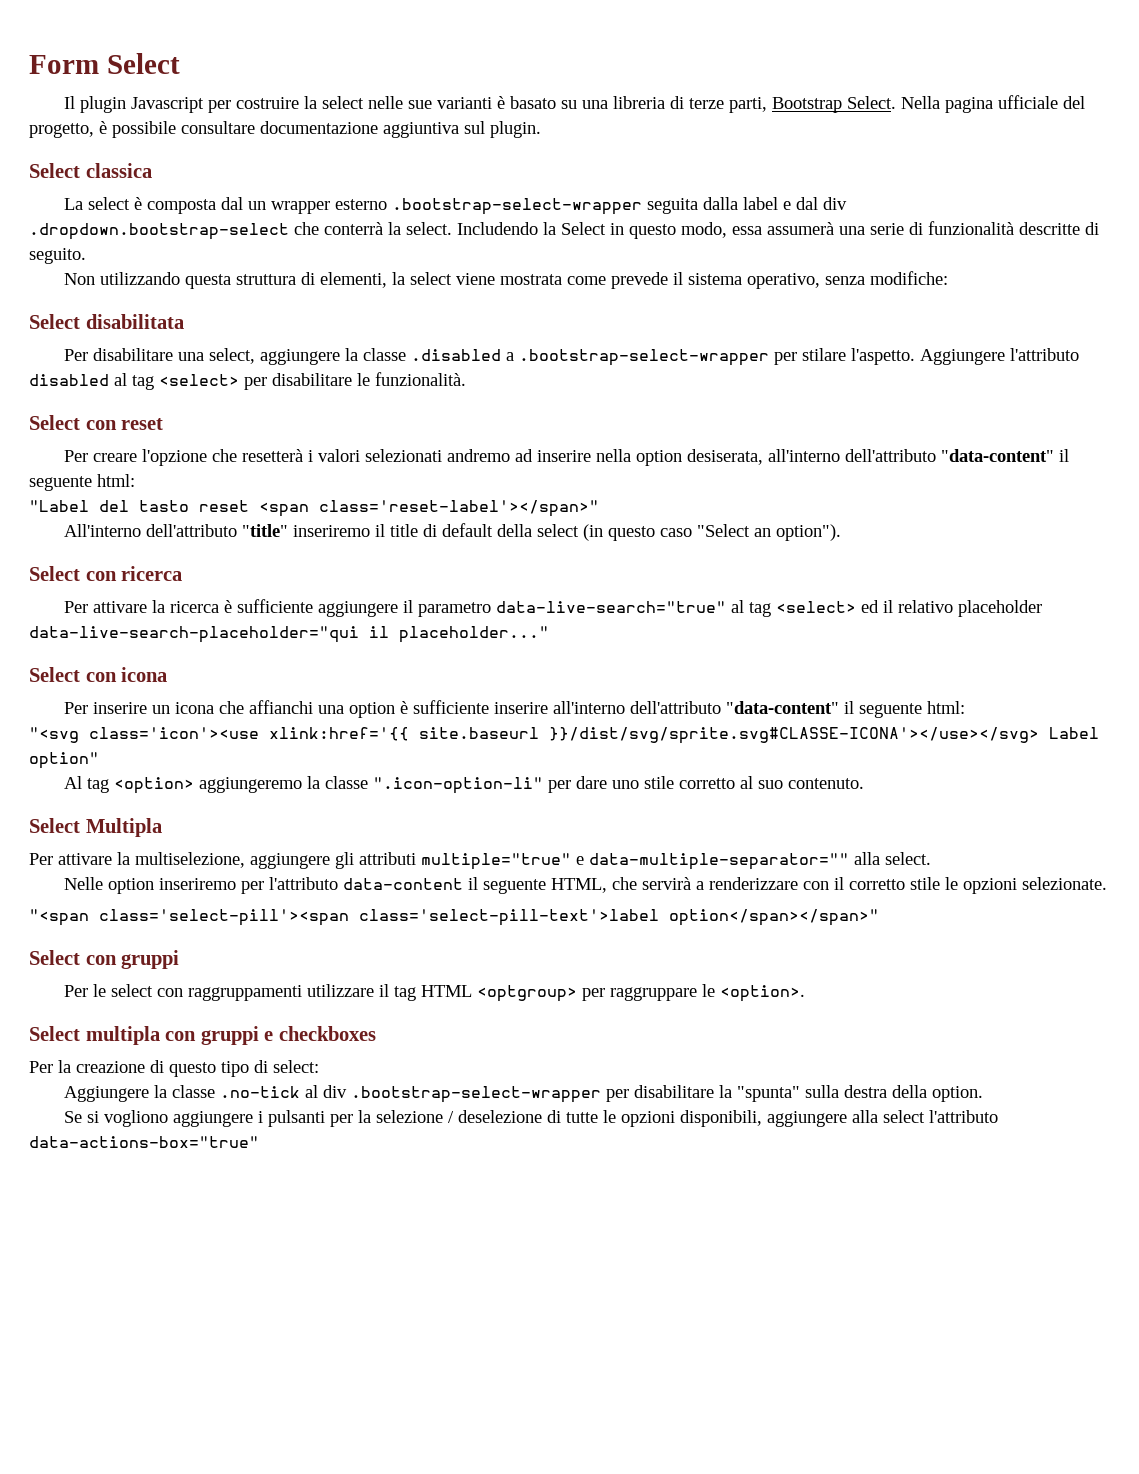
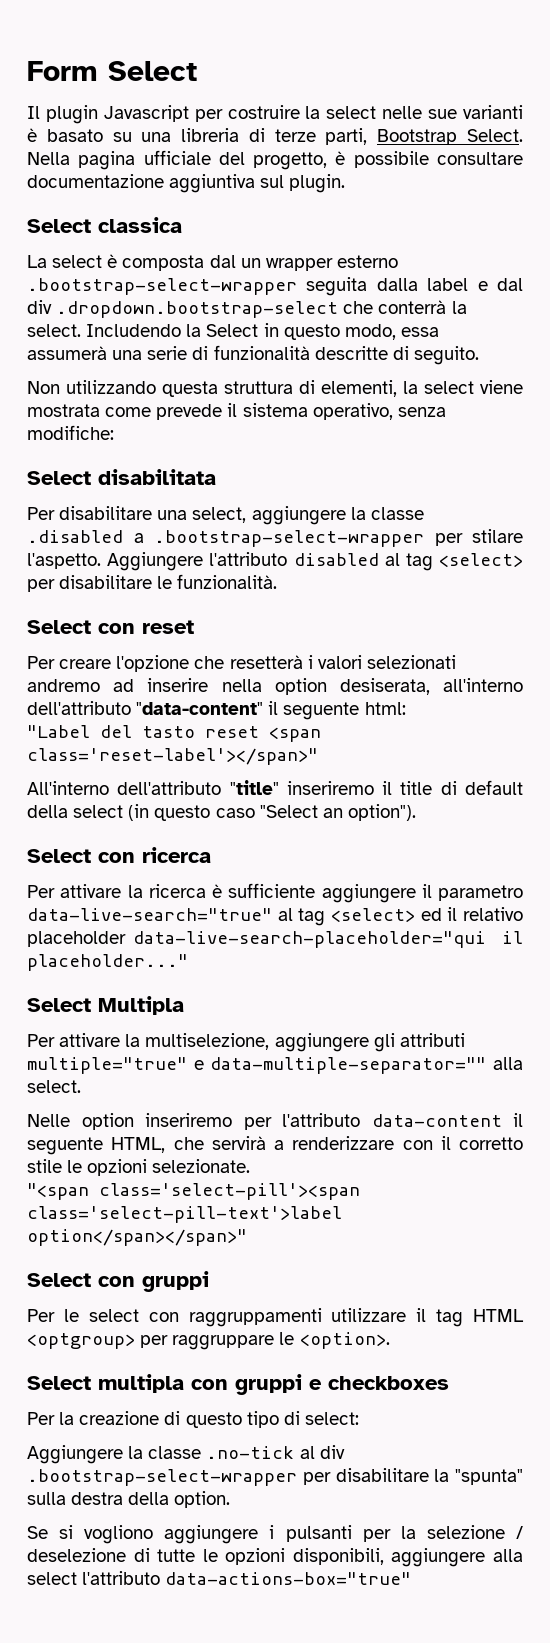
[29,667,168,682] [64,700,966,718] [29,727,1099,744] [29,752,99,769] [64,776,865,794] // Select con icona // Per inserire un icona che affianchi una option è sufficiente inserire all'interno dell'attributo "data-content" il seguente html: // "<svg class='icon'><use xlink:href='{{ site.baseurl }}/dist/svg/sprite.svg#CLASSE-ICONA'></use></svg> Label option" // Al tag <option> aggiungeremo la classe ".icon-option-li" per dare uno stile corretto al suo contenuto. -> (188, 962) none

